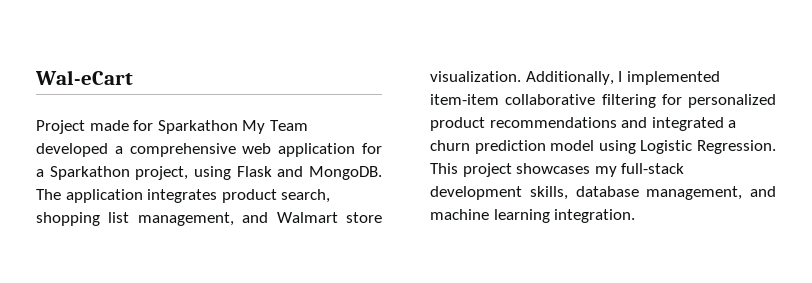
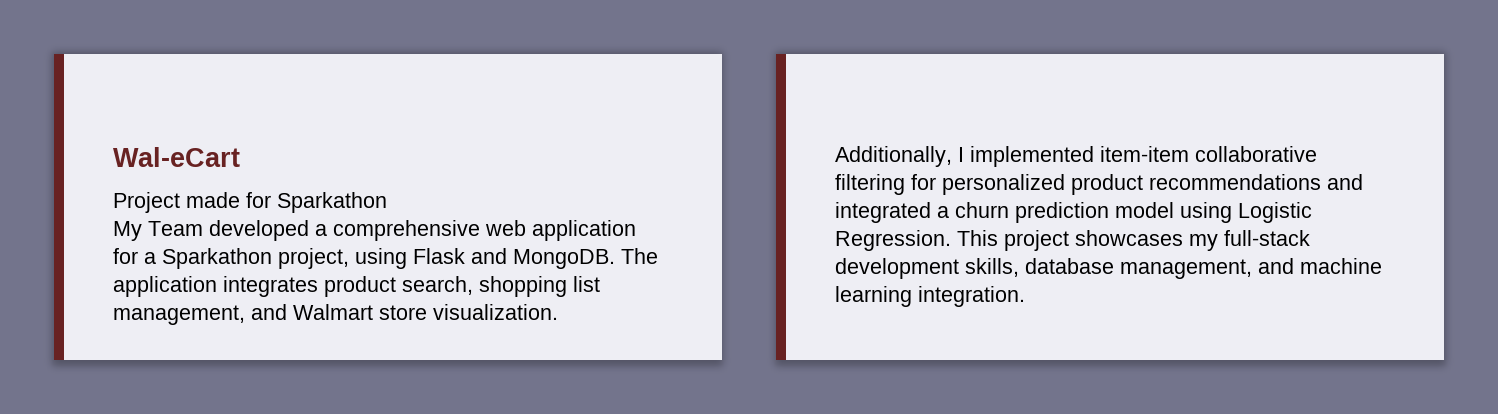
(238, 127) none -> (387, 202) //

